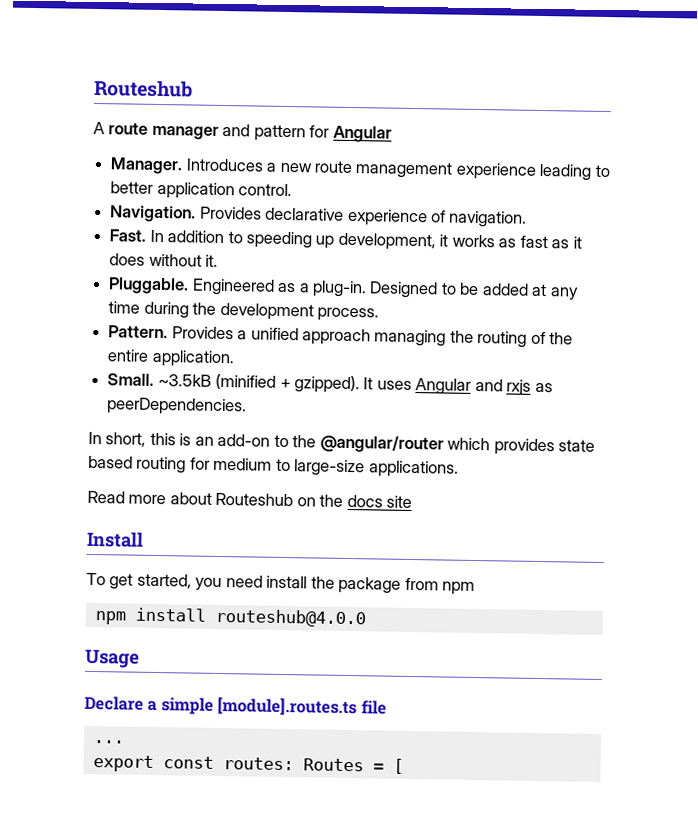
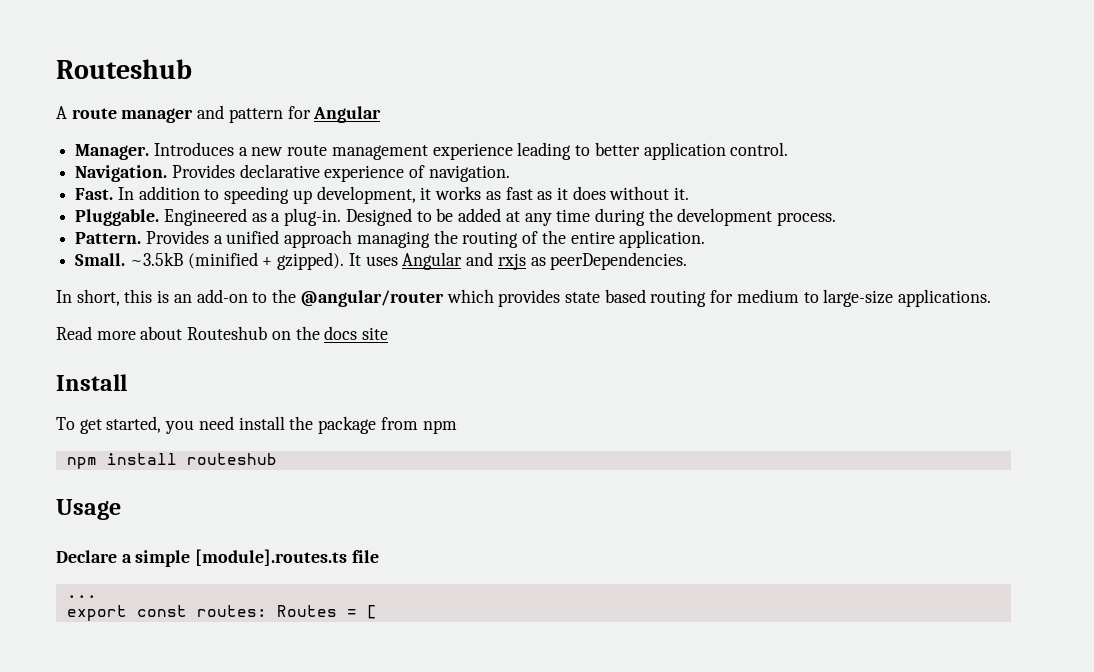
[214,608,366,628] routeshub@4.0.0 -> [186,453,277,465] routeshub

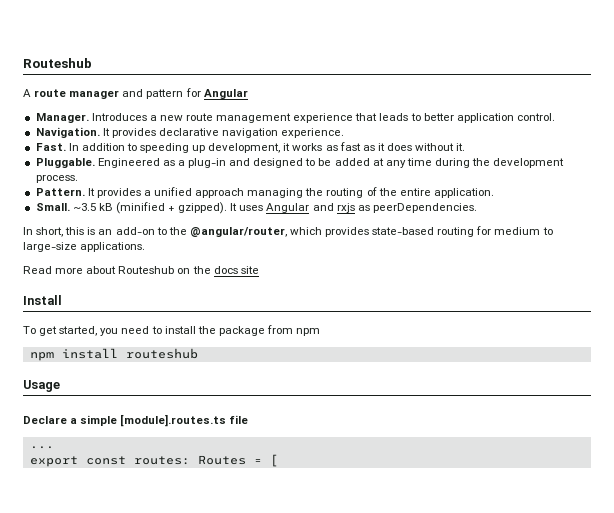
[517,142,572,160] leading -> [355,113,409,121] that leads
[171,164,510,182] Provides declarative experience of navigation. -> [102,128,345,138] It provides declarative navigation experience.
[284,208,412,226] plug-in. Designed -> [188,158,304,168] plug-in and designed
[145,230,209,244] Provides -> [87,188,141,198] It provides
[129,252,183,266] ~3.5kB -> [72,203,113,211] ~3.5 kB
[300,290,444,307] @angular/router -> [189,227,287,237] @angular/router,
[564,289,646,303] state based -> [372,227,435,235] state-based
(234, 423) none -> [151,326,162,334] to

